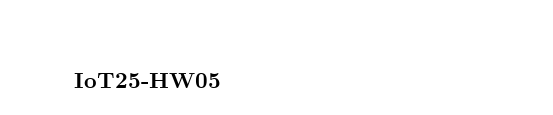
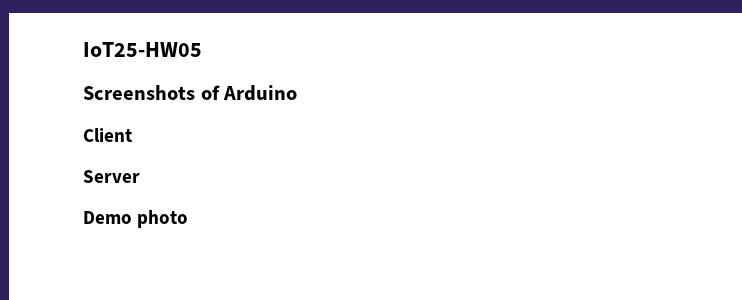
(221, 80) none -> [83,85,298,101] [83,128,132,142] [83,170,140,183] [83,210,189,228] // Screenshots of Arduino // Client // Server // Demo photo

